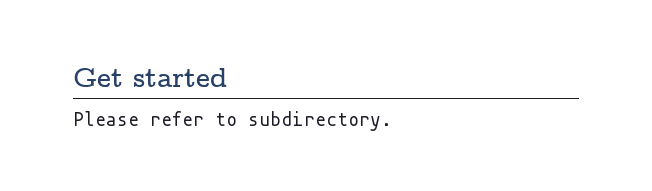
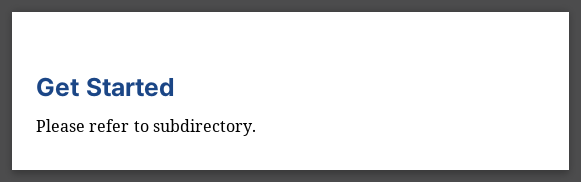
[133,68,227,87] started -> [85,77,175,97] Started

